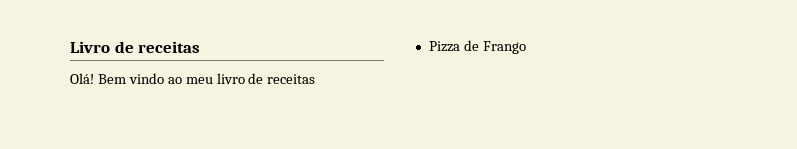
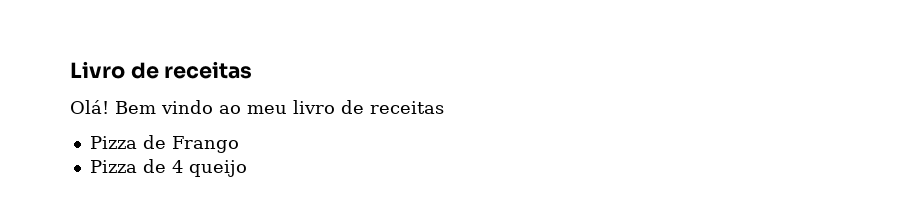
(526, 47) none -> [89,159,247,177] // Pizza de 4 queijo

